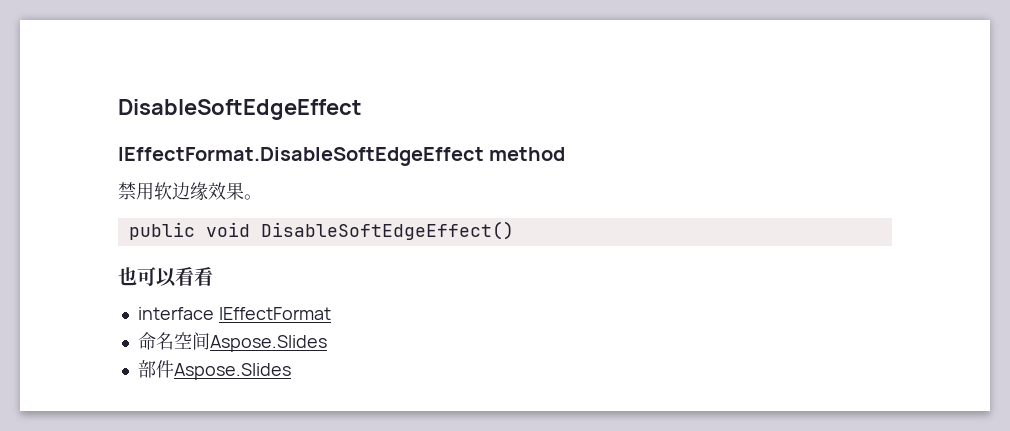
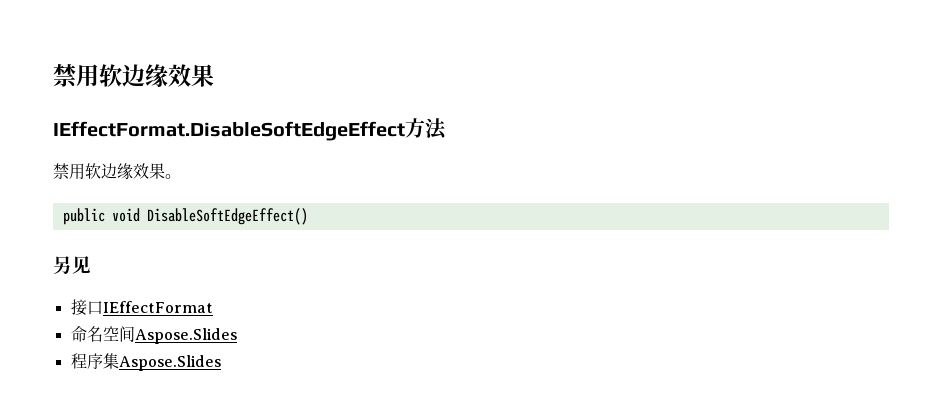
[118,99,362,120] DisableSoftEdgeEffect -> [53,64,214,88] 禁用软边缘效果
[489,147,566,161] method -> [405,118,447,140] 方法
[118,267,213,287] [137,307,214,320] 也可以看看 // interface -> [53,256,91,274] [70,299,103,316] 另见 // 接口
[137,360,174,378] 部件 -> [70,353,119,369] 程序集

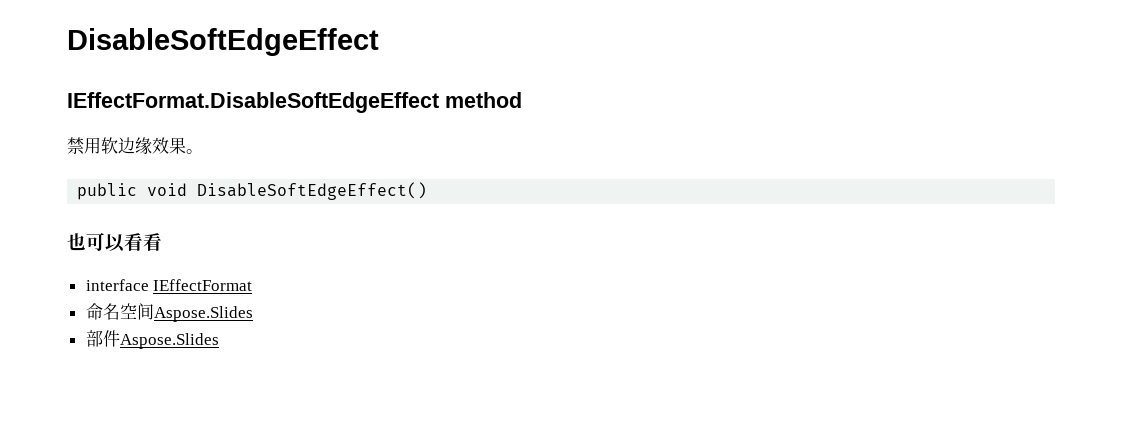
[53,64,214,88] 禁用软边缘效果 -> [67,28,379,56] DisableSoftEdgeEffect
[405,118,447,140] 方法 -> [445,92,522,108] method
[53,256,91,274] [70,299,103,316] 另见 // 接口 -> [67,232,162,252] [85,279,149,291] 也可以看看 // interface
[70,353,119,369] 程序集 -> [85,330,120,347] 部件

